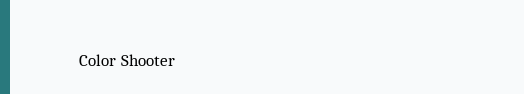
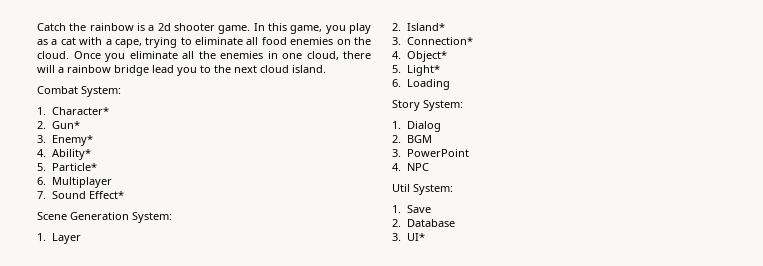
[79,54,175,66] Color Shooter -> [37,23,371,34] [37,37,371,48] [37,51,371,62] [37,65,326,76] [37,86,121,97] [37,107,109,115] [37,121,80,129] [37,135,93,146] [37,149,91,160] [37,163,97,171] [37,177,112,188] [37,191,124,199] [37,212,172,223] [37,233,81,244] [392,23,445,31] [392,37,473,45] [392,51,447,62] [392,65,440,76] [392,79,450,90] [392,100,463,111] [392,121,441,132] [392,135,432,143] [392,149,469,157] [392,163,429,171] [392,184,453,195] [392,205,431,213] [392,219,455,227] [392,233,425,241] Catch the rainbow is a 2d shooter game. In this game, you play as a cat with a cape, trying to eliminate all food enemies on the cloud. Once you eliminate all the enemies in one cloud, there will a rainbow bridge lead you to the next cloud island. // Combat System: // 1. Character* // 2. Gun* // 3. Enemy* // 4. Ability* // 5. Particle* // 6. Multiplayer // 7. Sound Effect* // Scene Generation System: // 1. Layer // 2. Island* // 3. Connection* // 4. Object* // 5. Light* // 6. Loading // Story System: // 1. Dialog // 2. BGM // 3. PowerPoint // 4. NPC // Util System: // 1. Save // 2. Database // 3. UI*

